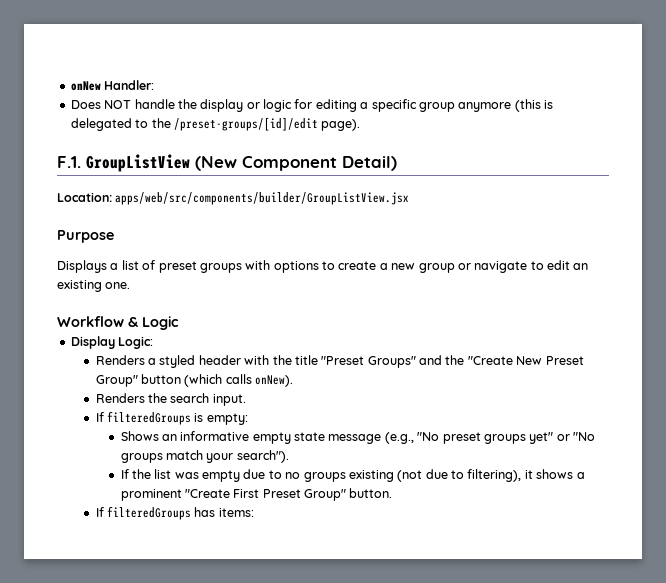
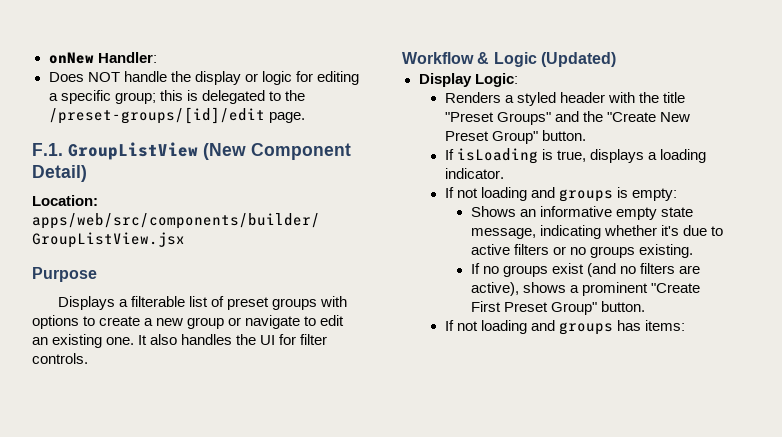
[418,99,541,112] group anymore (this -> [114,90,183,104] group; this
[321,119,361,131] page). -> [268,112,305,123] page.
(119, 266) none -> [130,296,185,307] filterable
(131, 285) none -> [138,334,328,345] [32,353,88,364] It also handles the UI for filter controls.
(179, 323) none -> [540,52,616,67] (Updated)
[141,374,294,387] [95,393,246,406] [95,411,192,425] button (which calls onNew). // Renders the search input. // If filteredGroups -> [541,130,586,141] [444,148,707,164] [444,168,504,179] [444,187,613,202] button. // If isLoading is true, displays a loading indicator. // If not loading and groups
[328,432,596,444] [120,450,289,463] [120,469,533,482] message (e.g., "No preset groups yet" or "No groups match your search"). // If the list was empty due to no groups existing (not due to filtering), it -> [470,225,724,239] [470,244,694,258] [470,263,701,277] [470,282,519,296] message, indicating whether it's due to active filters or no groups existing. // If no groups exist (and no filters are active),
[107,506,192,520] filteredGroups -> [456,320,613,335] not loading and groups

